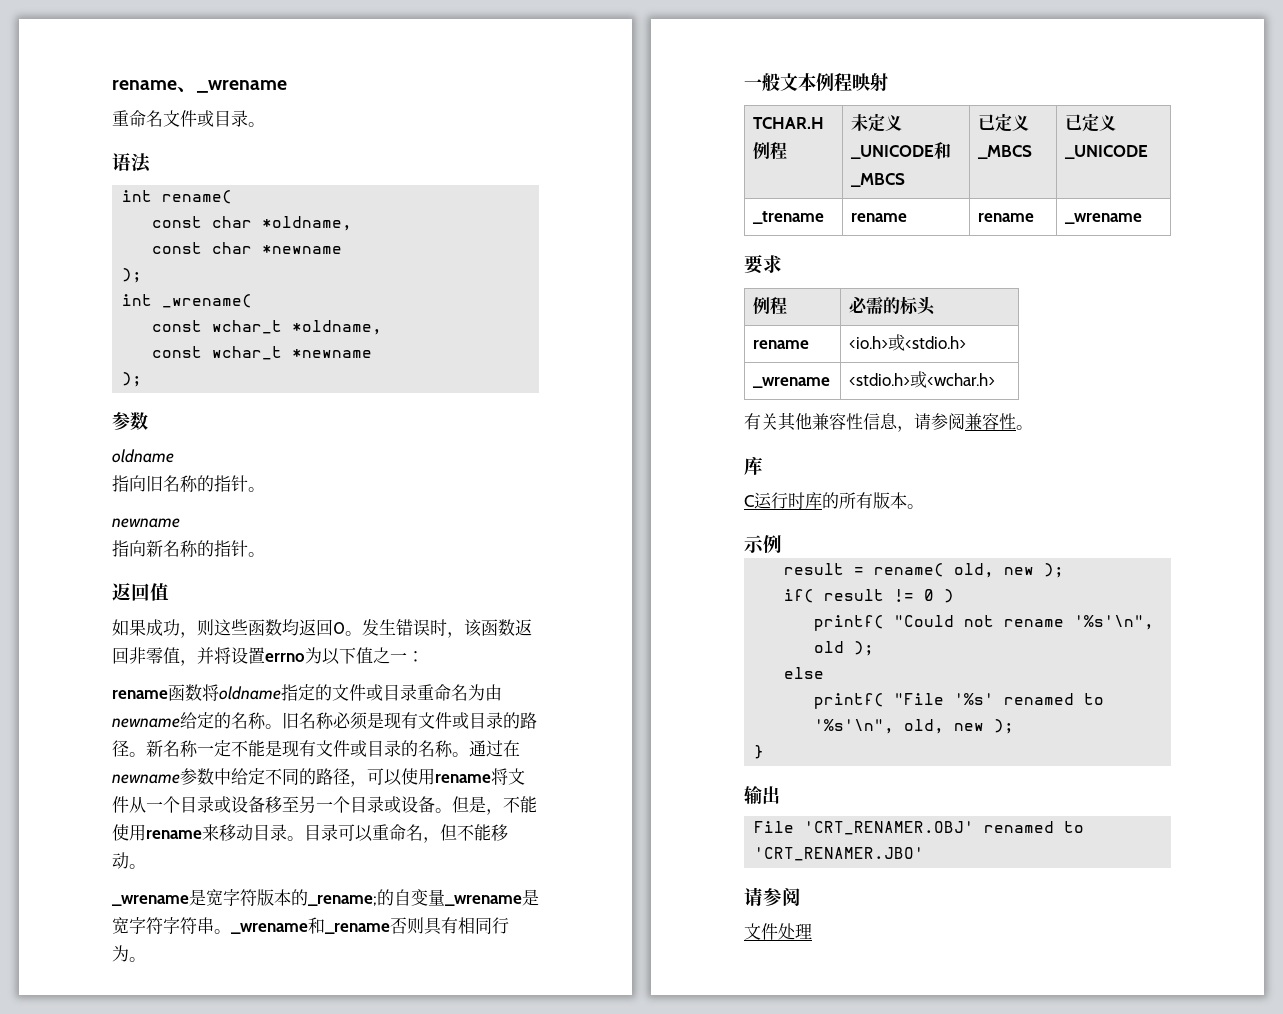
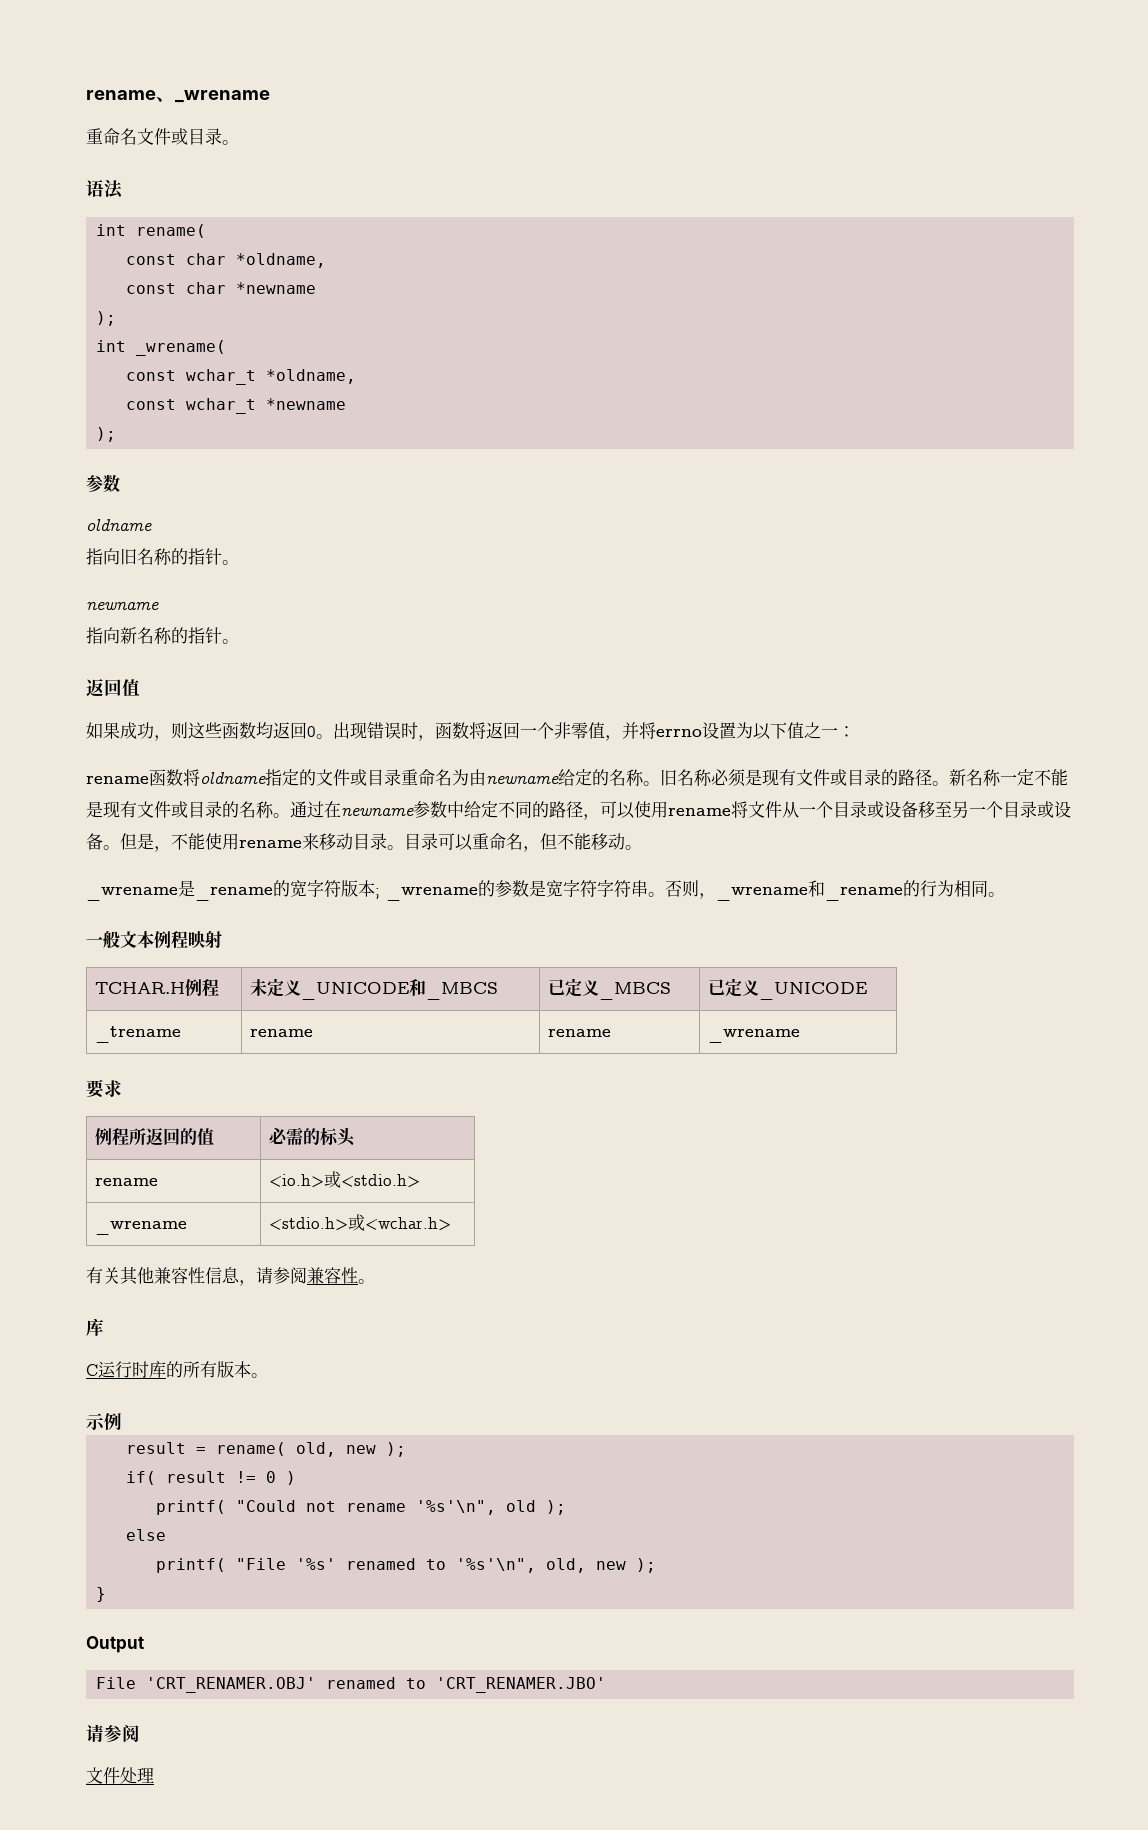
[362,619,396,636] 发生 -> [333,722,367,739] 出现
[464,619,532,637] [112,647,129,664] 该函数返回 -> [435,722,554,739] 函数将返回一个
[231,647,305,664] 设置errno -> [656,722,736,739] errno设置
(206, 897) none -> [195,880,290,901] _rename的
[291,889,522,906] 的_rename;的自变量_wrename -> [375,880,529,901] ; _wrename的参数
(231, 931) none -> [665,880,716,899] 否则，
[390,917,509,935] [112,945,129,962] 否则具有相同行为 -> [903,880,988,897] 的行为相同
(788, 306) none -> [129,1128,215,1146] 所返回的值
[744,785,780,804] 输出 -> [86,1636,144,1653] Output

